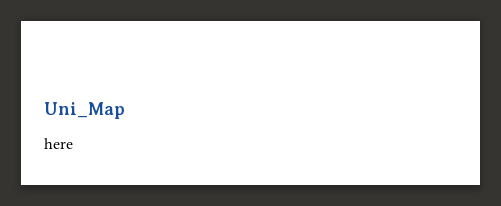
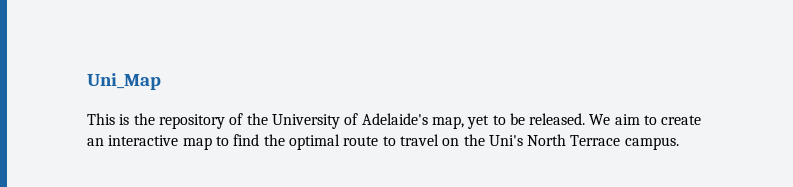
[44,138,73,149] here -> [87,113,702,129] [87,134,679,150] This is the repository of the University of Adelaide's map, yet to be released. We aim to create an interactive map to find the optimal route to travel on the Uni's North Terrace campus.

